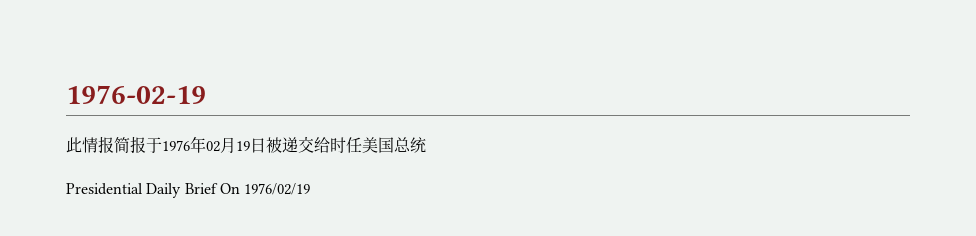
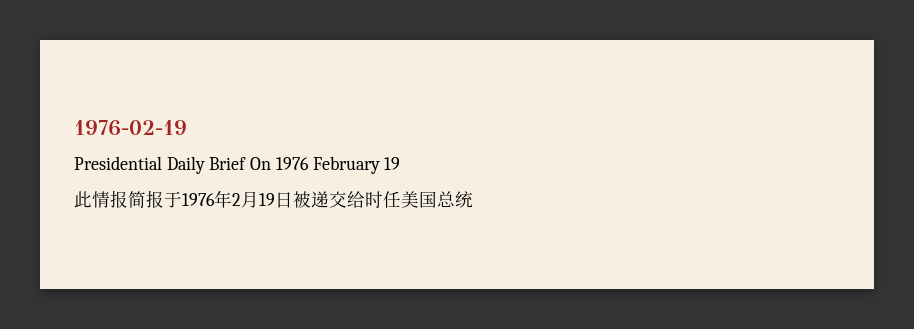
(206, 94) none -> [74,156,401,174] // Presidential Daily Brief On 1976 February 19
[206,141,220,152] 02 -> [232,193,241,206] 2
[66,183,311,198] // Presidential Daily Brief On 1976/02/19 -> (473, 199) none

